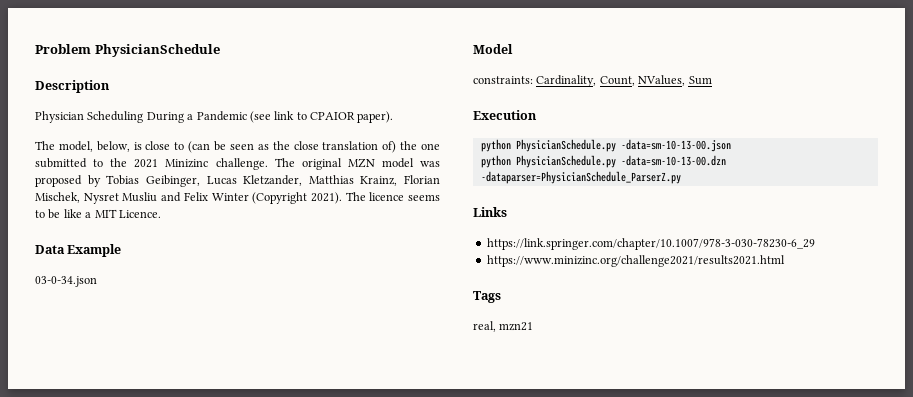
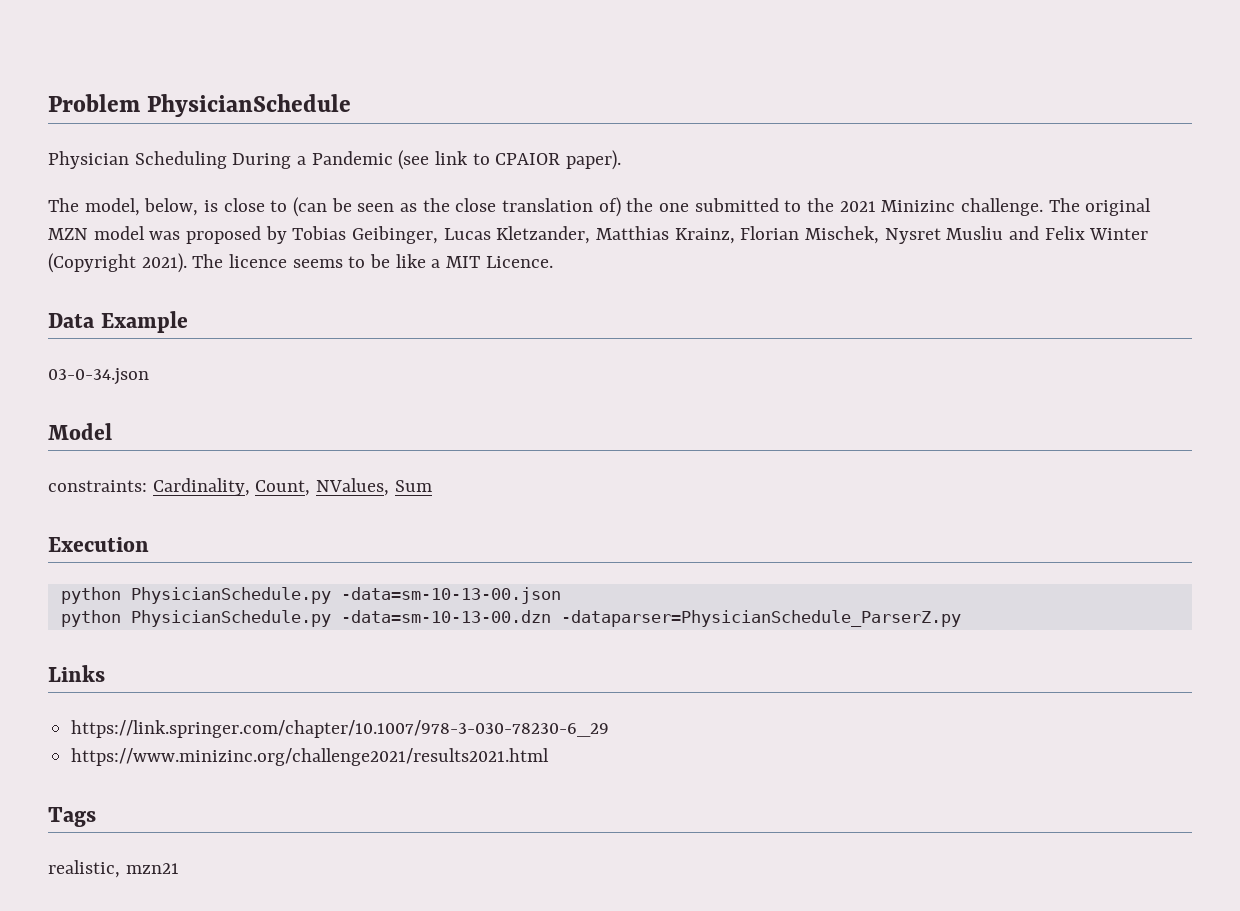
[35,80,110,93] // Description -> (352, 105) none
[473,321,496,332] real, -> [48,860,120,878] realistic,

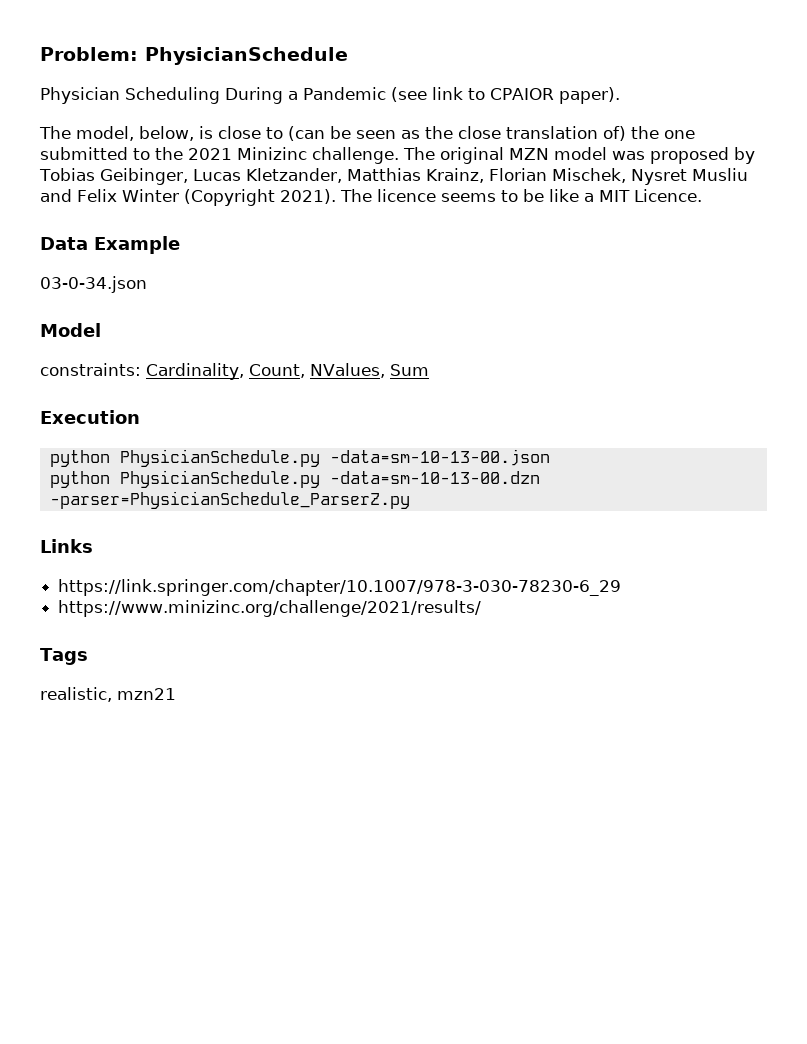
[48,94,140,112] Problem -> [40,47,138,61] Problem:
[560,610,961,627] -dataparser=PhysicianSchedule_ParserZ.py -> [49,491,410,509] -parser=PhysicianSchedule_ParserZ.py
[71,748,550,766] https://www.minizinc.org/challenge2021/results2021.html -> [58,600,482,617] https://www.minizinc.org/challenge/2021/results/

